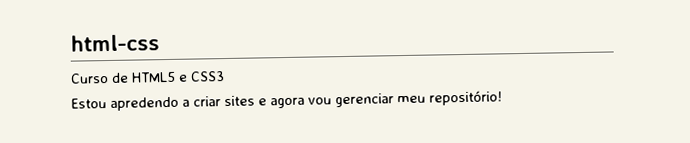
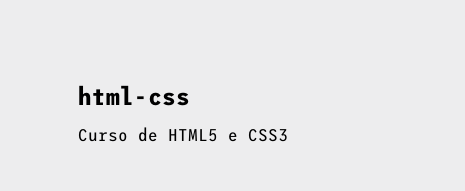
[71,90,502,111] // Estou apredendo a criar sites e agora vou gerenciar meu repositório! -> (288, 135) none

